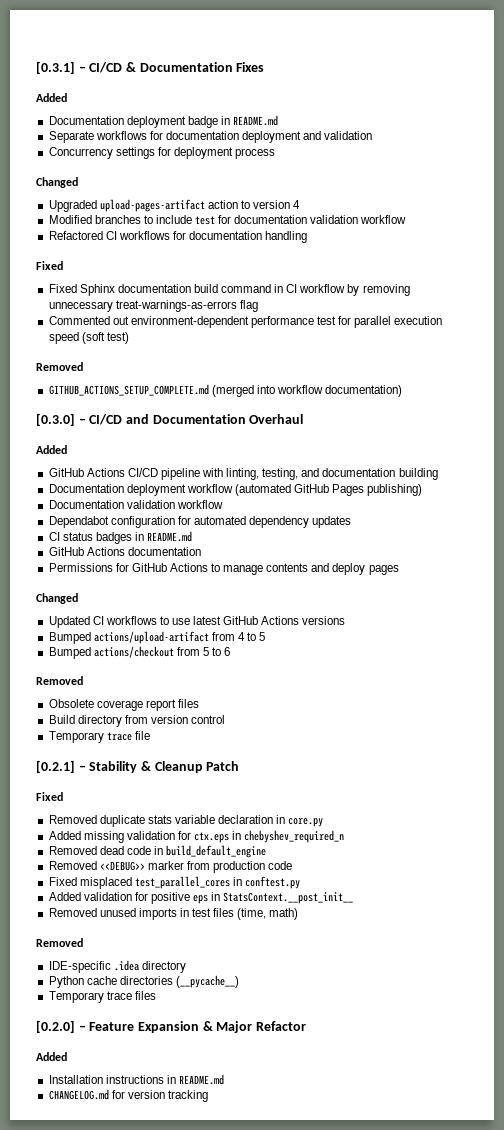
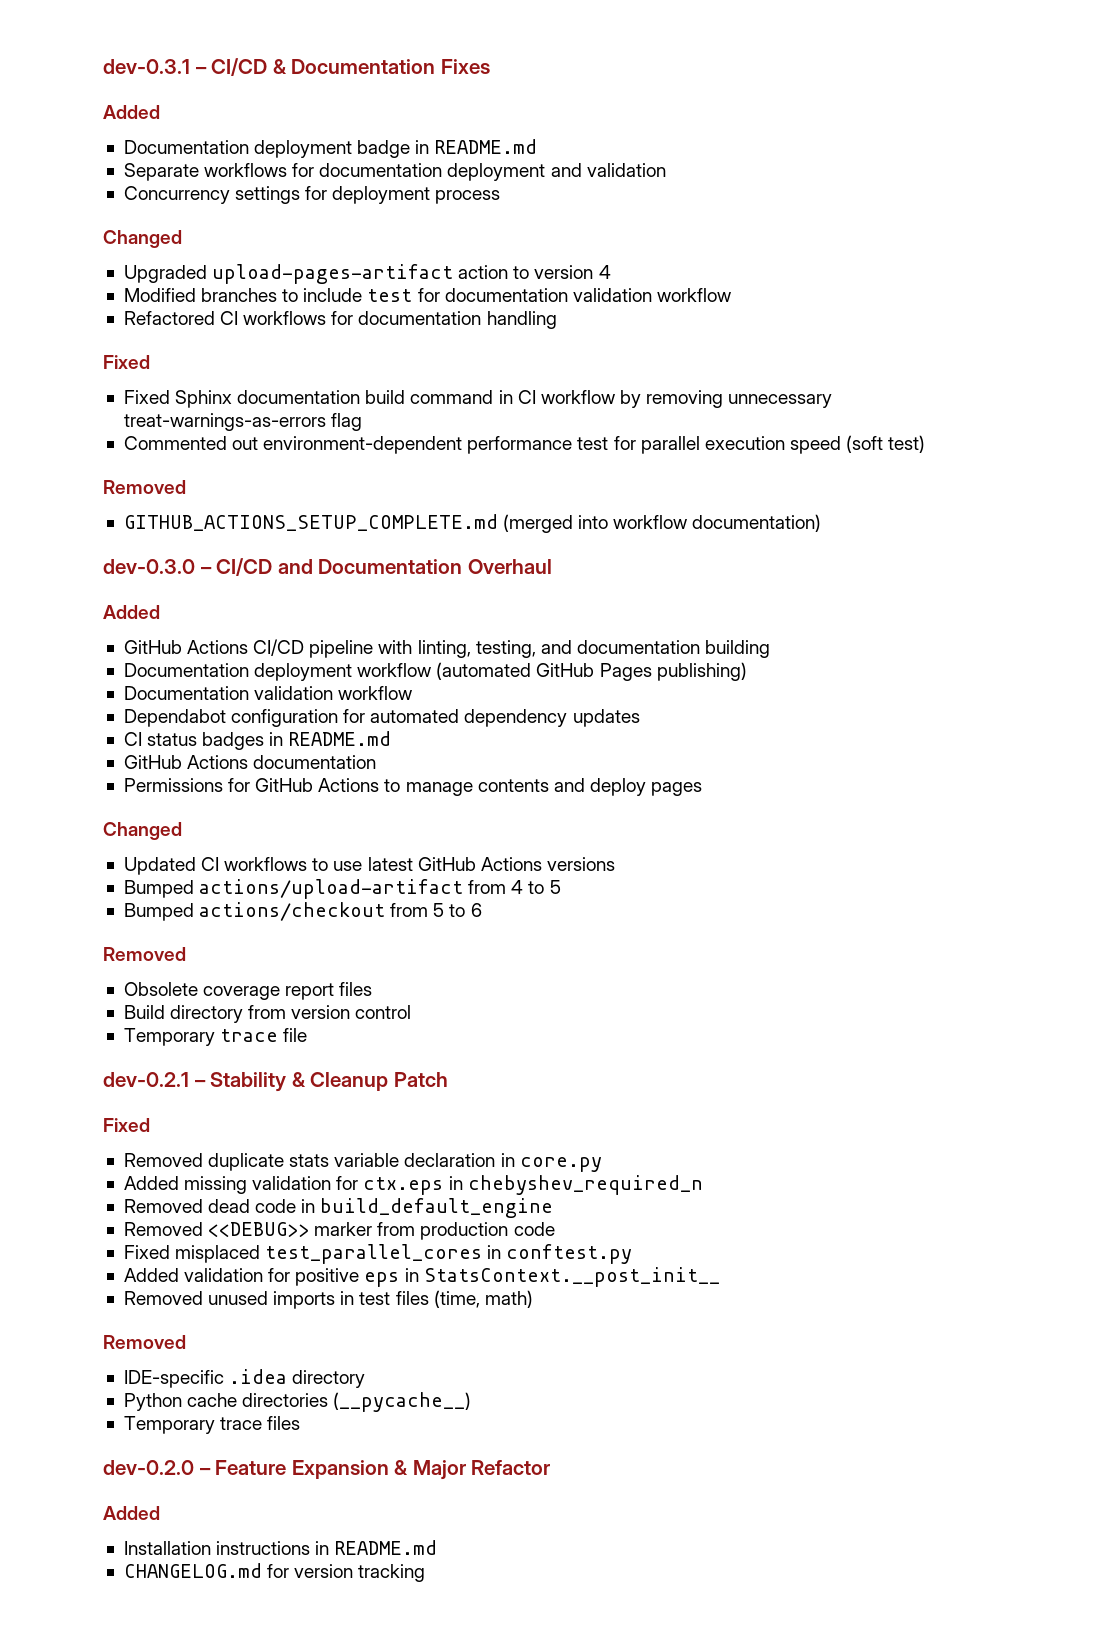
[36,61,75,74] [0.3.1] -> [103,59,190,74] dev-0.3.1
[36,413,75,426] [0.3.0] -> [103,559,195,574] dev-0.3.0
[36,760,75,773] [0.2.1] -> [103,1072,189,1087] dev-0.2.1
[36,1020,75,1033] [0.2.0] -> [103,1460,194,1475] dev-0.2.0

